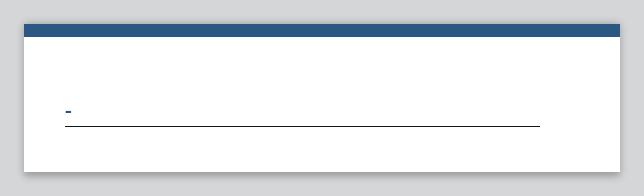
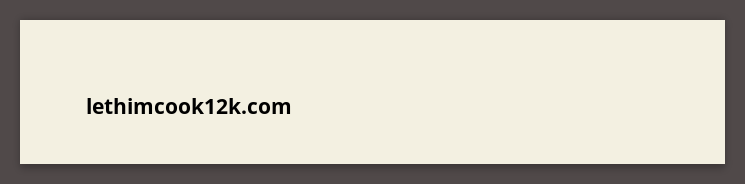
[65,110,72,118] - -> [86,98,292,114] lethimcook12k.com

